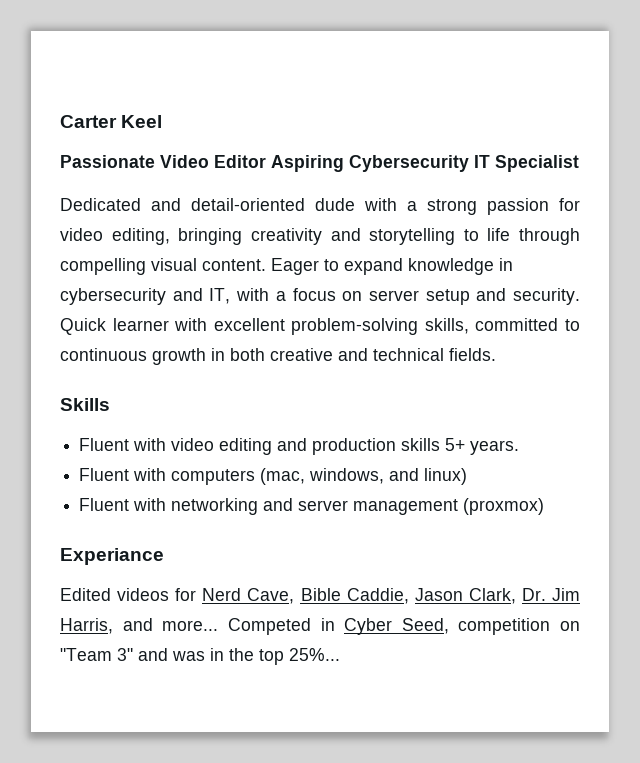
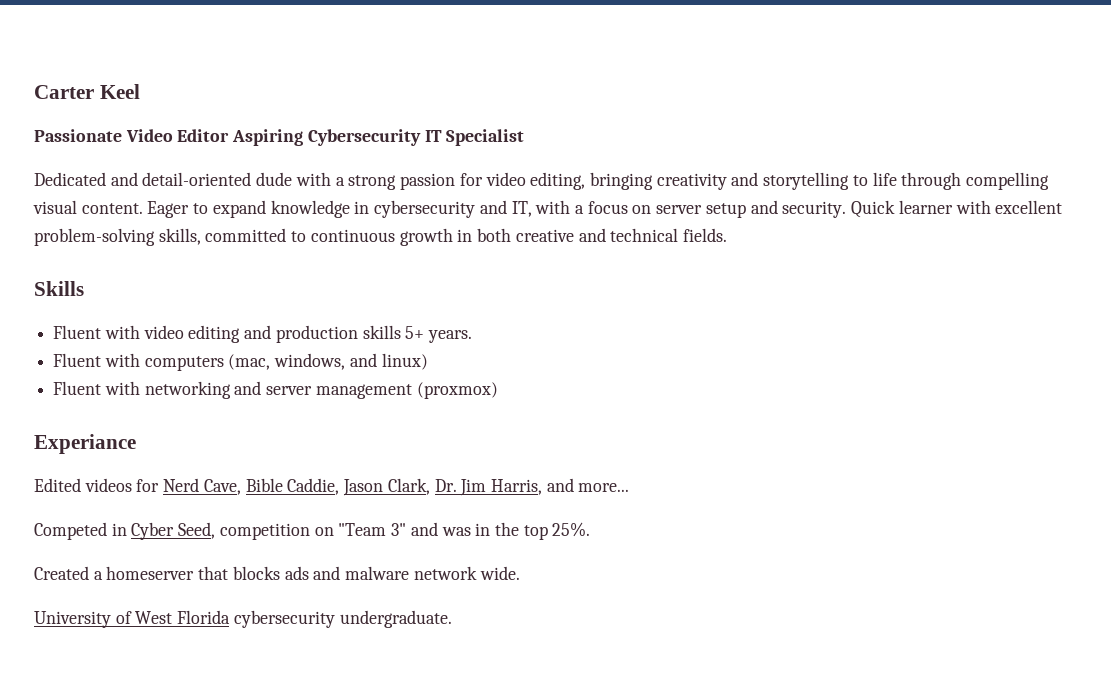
(219, 625) none -> (630, 487) //
[289,648,340,661] 25%... -> [552,522,591,537] [34,566,520,580] [34,610,452,628] 25%. // Created a homeserver that blocks ads and malware network wide. // University of West Florida cybersecurity undergraduate.

